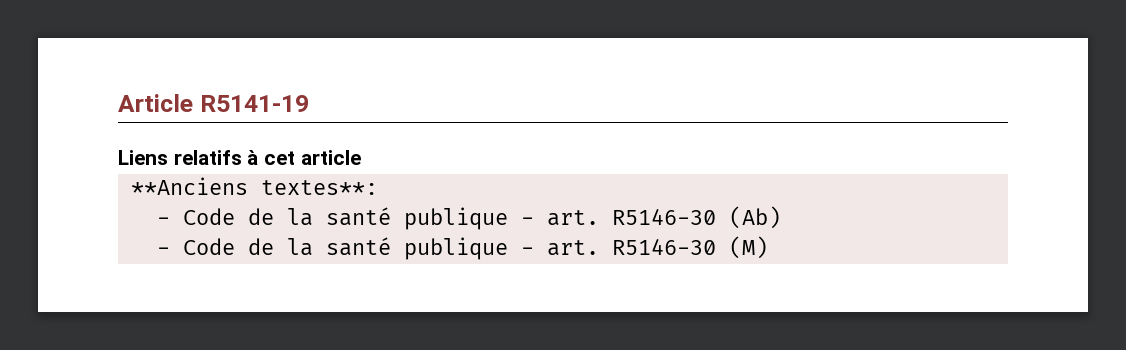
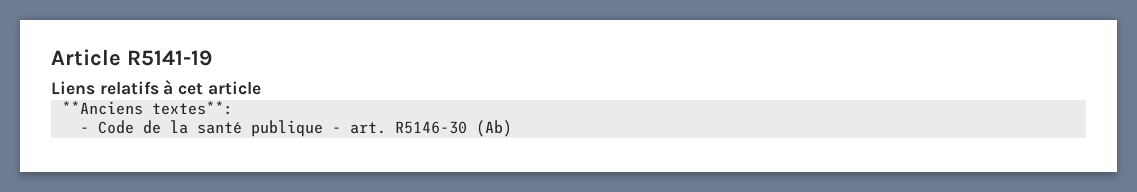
[156,236,768,260] // - Code de la santé publique - art. R5146-30 (M) -> (512, 128) none

